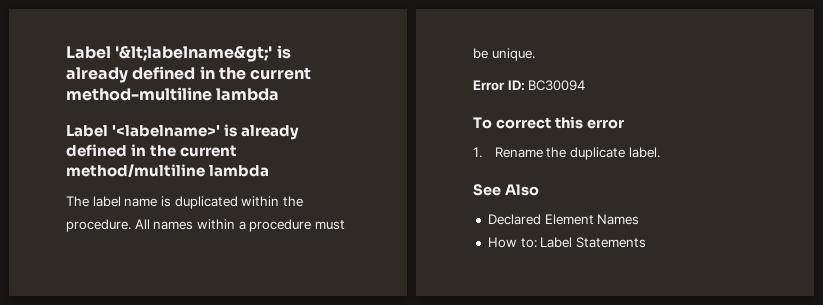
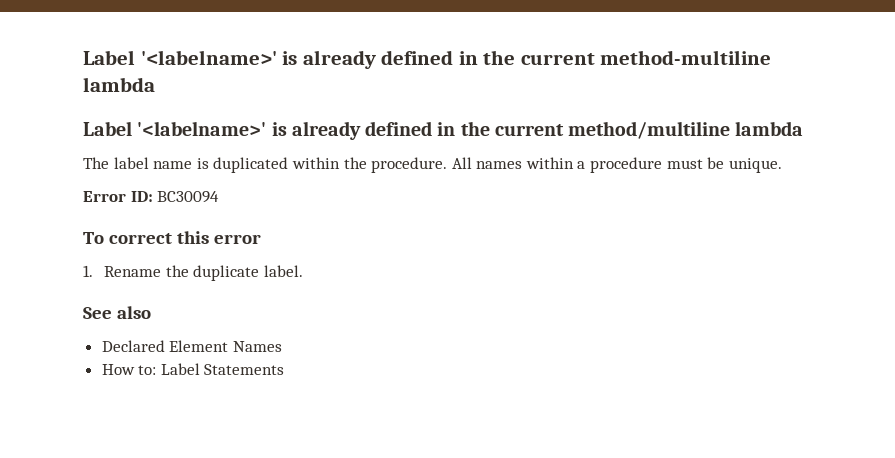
[66,46,273,62] Label '&lt;labelname&gt;' -> [83,50,277,65] Label '<labelname>'
[504,184,539,196] Also -> [116,306,151,319] also

